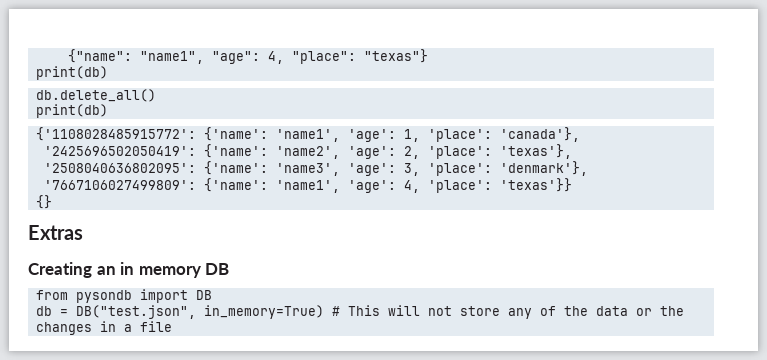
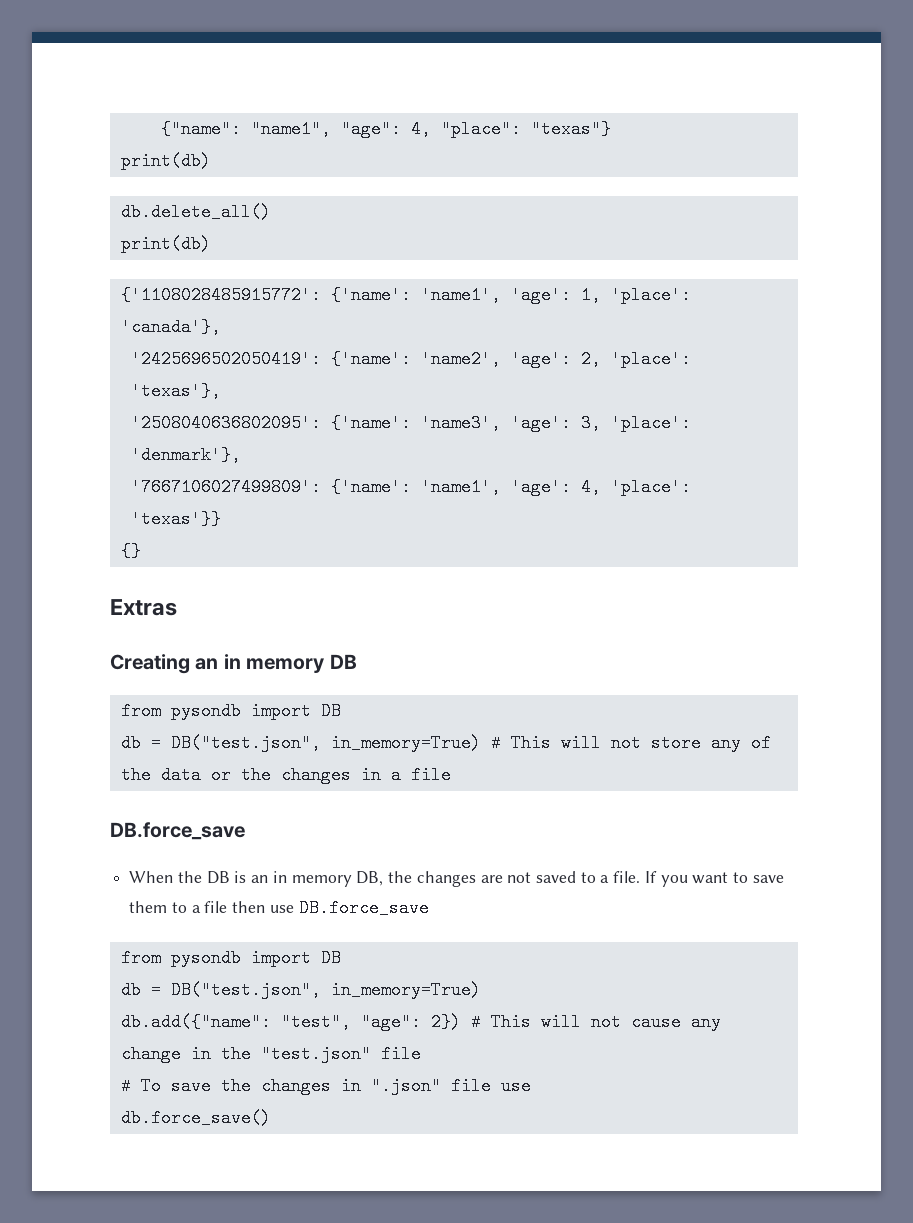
(172, 326) none -> [110,822,245,840] [129,871,784,887] [129,899,429,917] [120,949,341,967] [120,981,481,999] [120,1013,721,1031] [120,1045,421,1063] [120,1077,531,1095] [120,1109,271,1127] // DB.force_save // When the DB is an in memory DB, the changes are not saved to a file. If you want to save them to a file then use DB.force_save // from pysondb import DB // db = DB("test.json", in_memory=True) // db.add({"name": "test", "age": 2}) # This will not cause any change in the "test.json" file // # To save the changes in ".json" file use // db.force_save()

